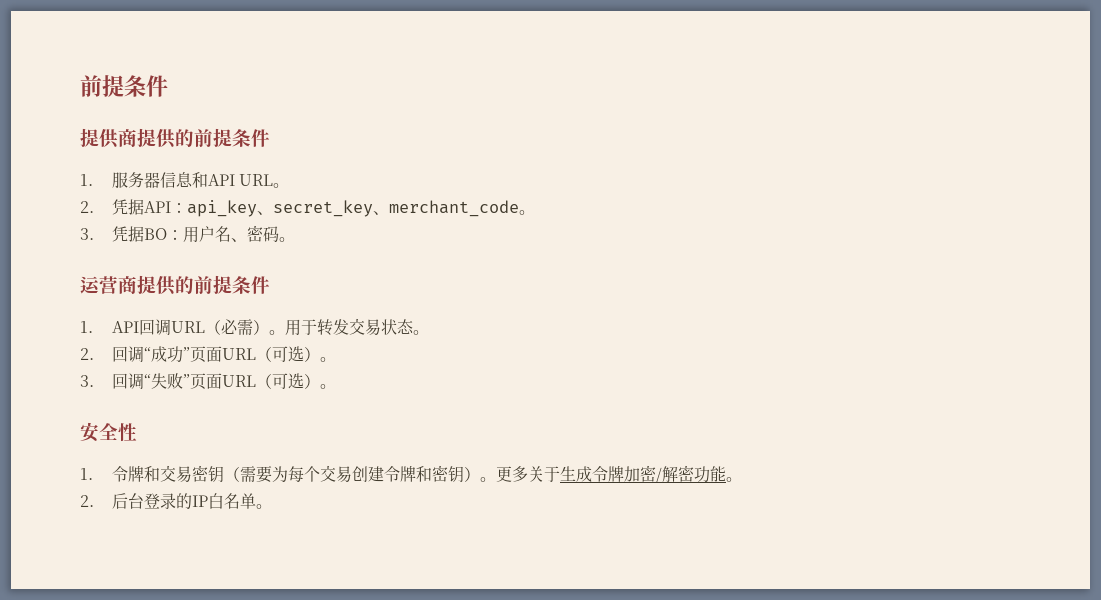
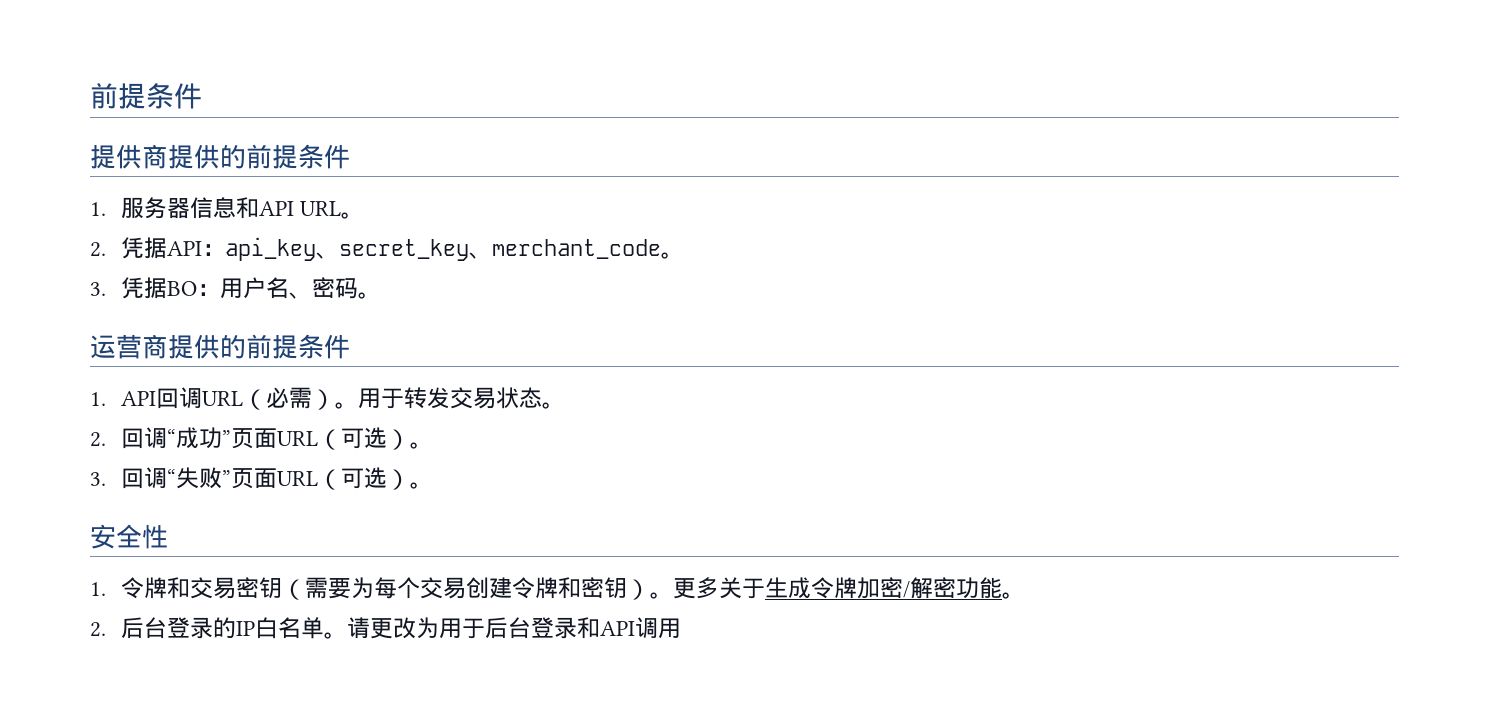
(272, 506) none -> [346,617,681,639] 请更改为用于后台登录和API调用

